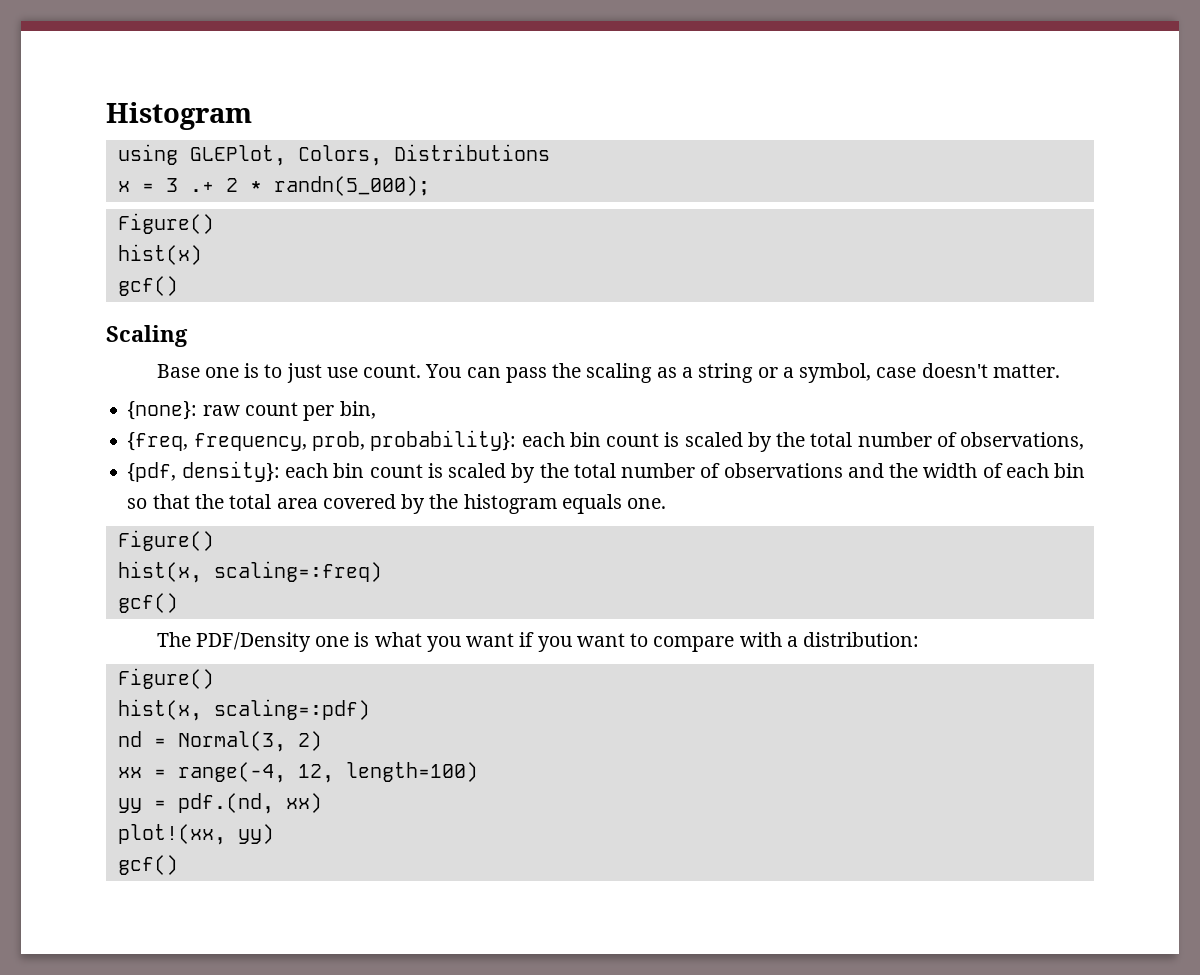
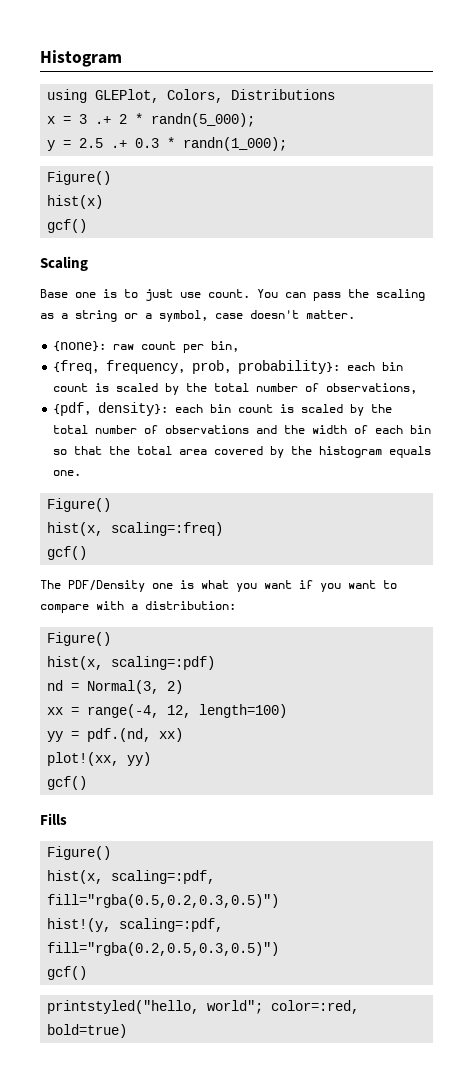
(430, 186) none -> [47,137,288,151] // y = 2.5 .+ 0.3 * randn(1_000);
(178, 865) none -> [40,813,67,825] [47,846,112,860] [47,870,216,884] [47,894,280,908] [47,918,224,932] [47,942,280,956] [47,966,88,980] [47,1000,360,1014] [47,1024,128,1038] // Fills // Figure() // hist(x, scaling=:pdf, fill="rgba(0.5,0.2,0.3,0.5)") // hist!(y, scaling=:pdf, fill="rgba(0.2,0.5,0.3,0.5)") // gcf() // printstyled("hello, world"; color=:red, bold=true)

